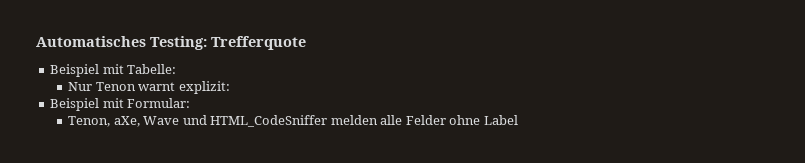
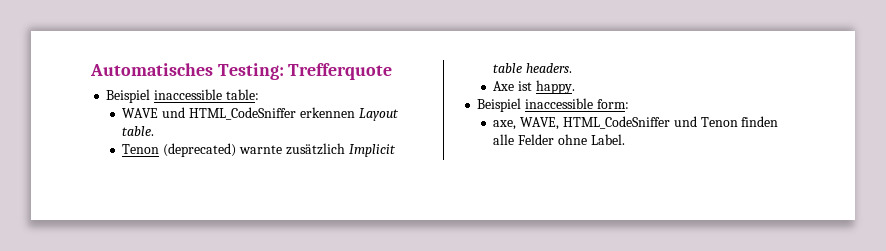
[102,64,177,74] [68,81,230,94] [50,98,191,111] [68,115,378,127] mit Tabelle: // Nur Tenon warnt explizit: // Beispiel mit Formular: // Tenon, aXe, Wave und HTML_CodeSniffer melden -> [154,89,259,100] [122,107,399,121] [122,126,155,136] [122,143,396,157] [493,63,573,73] [493,80,576,94] [477,98,629,112] [493,116,779,130] inaccessible table: // WAVE und HTML_CodeSniffer erkennen Layout table. // Tenon (deprecated) warnte zusätzlich Implicit table headers. // Axe ist happy. // Beispiel inaccessible form: // axe, WAVE, HTML_CodeSniffer und Tenon finden
[483,115,518,125] Label -> [590,134,625,145] Label.

